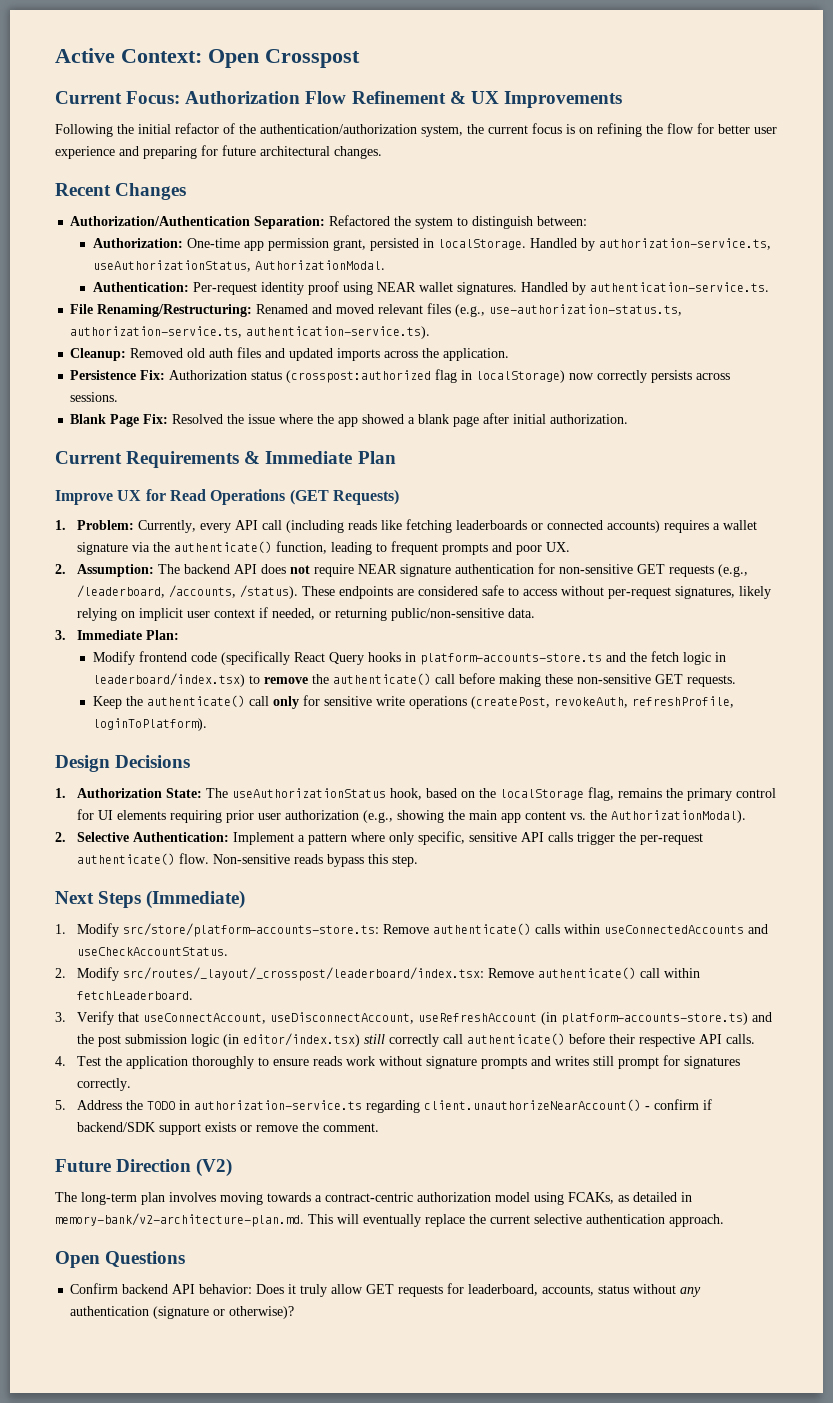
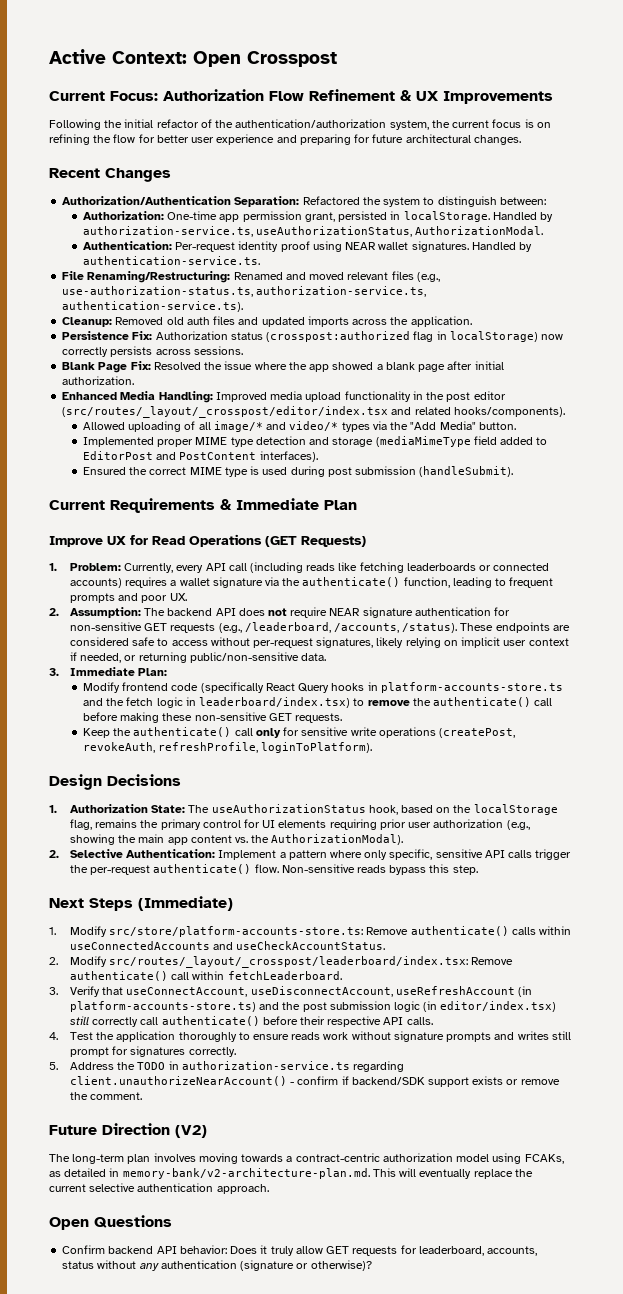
(629, 419) none -> [62,391,506,403] [62,406,565,418] [82,421,516,432] [82,436,548,447] [82,451,318,462] [82,466,514,477] // Enhanced Media Handling: Improved media upload functionality in the post editor (src/routes/_layout/_crosspost/editor/index.tsx and related hooks/components). // Allowed uploading of all image/* and video/* types via the "Add Media" button. // Implemented proper MIME type detection and storage (mediaMimeType field added to EditorPost and PostContent interfaces). // Ensured the correct MIME type is used during post submission (handleSubmit).

